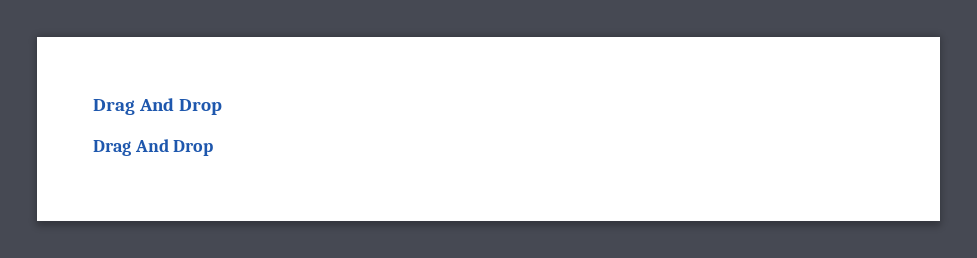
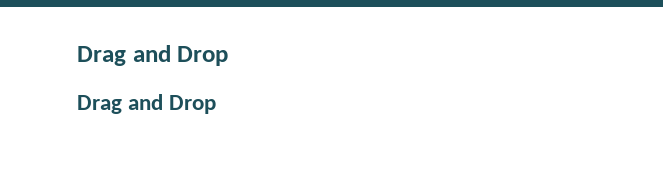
[93,98,174,115] Drag And -> [77,45,171,66] Drag and
[134,139,169,152] And -> [128,94,164,110] and

